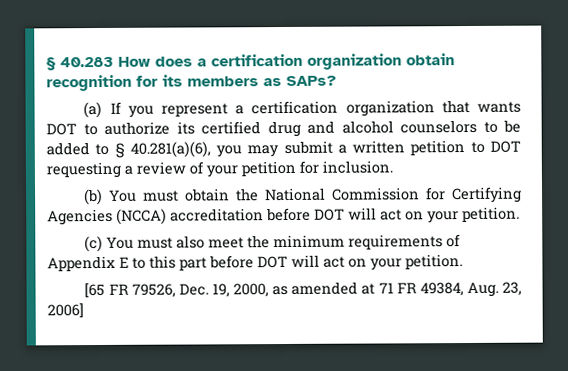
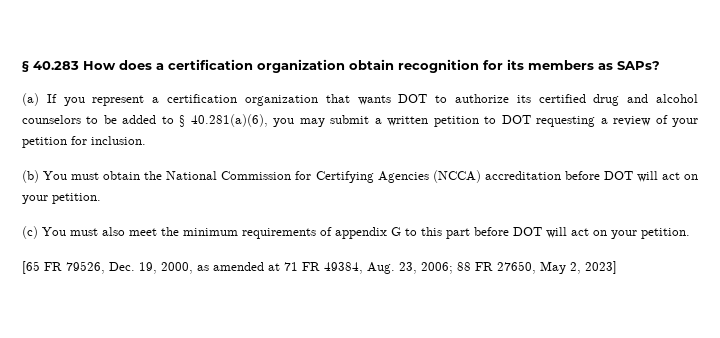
[47,255,129,272] Appendix E -> [335,227,401,239] appendix G
[47,303,84,319] 2006] -> [421,261,617,274] 2006; 88 FR 27650, May 2, 2023]

